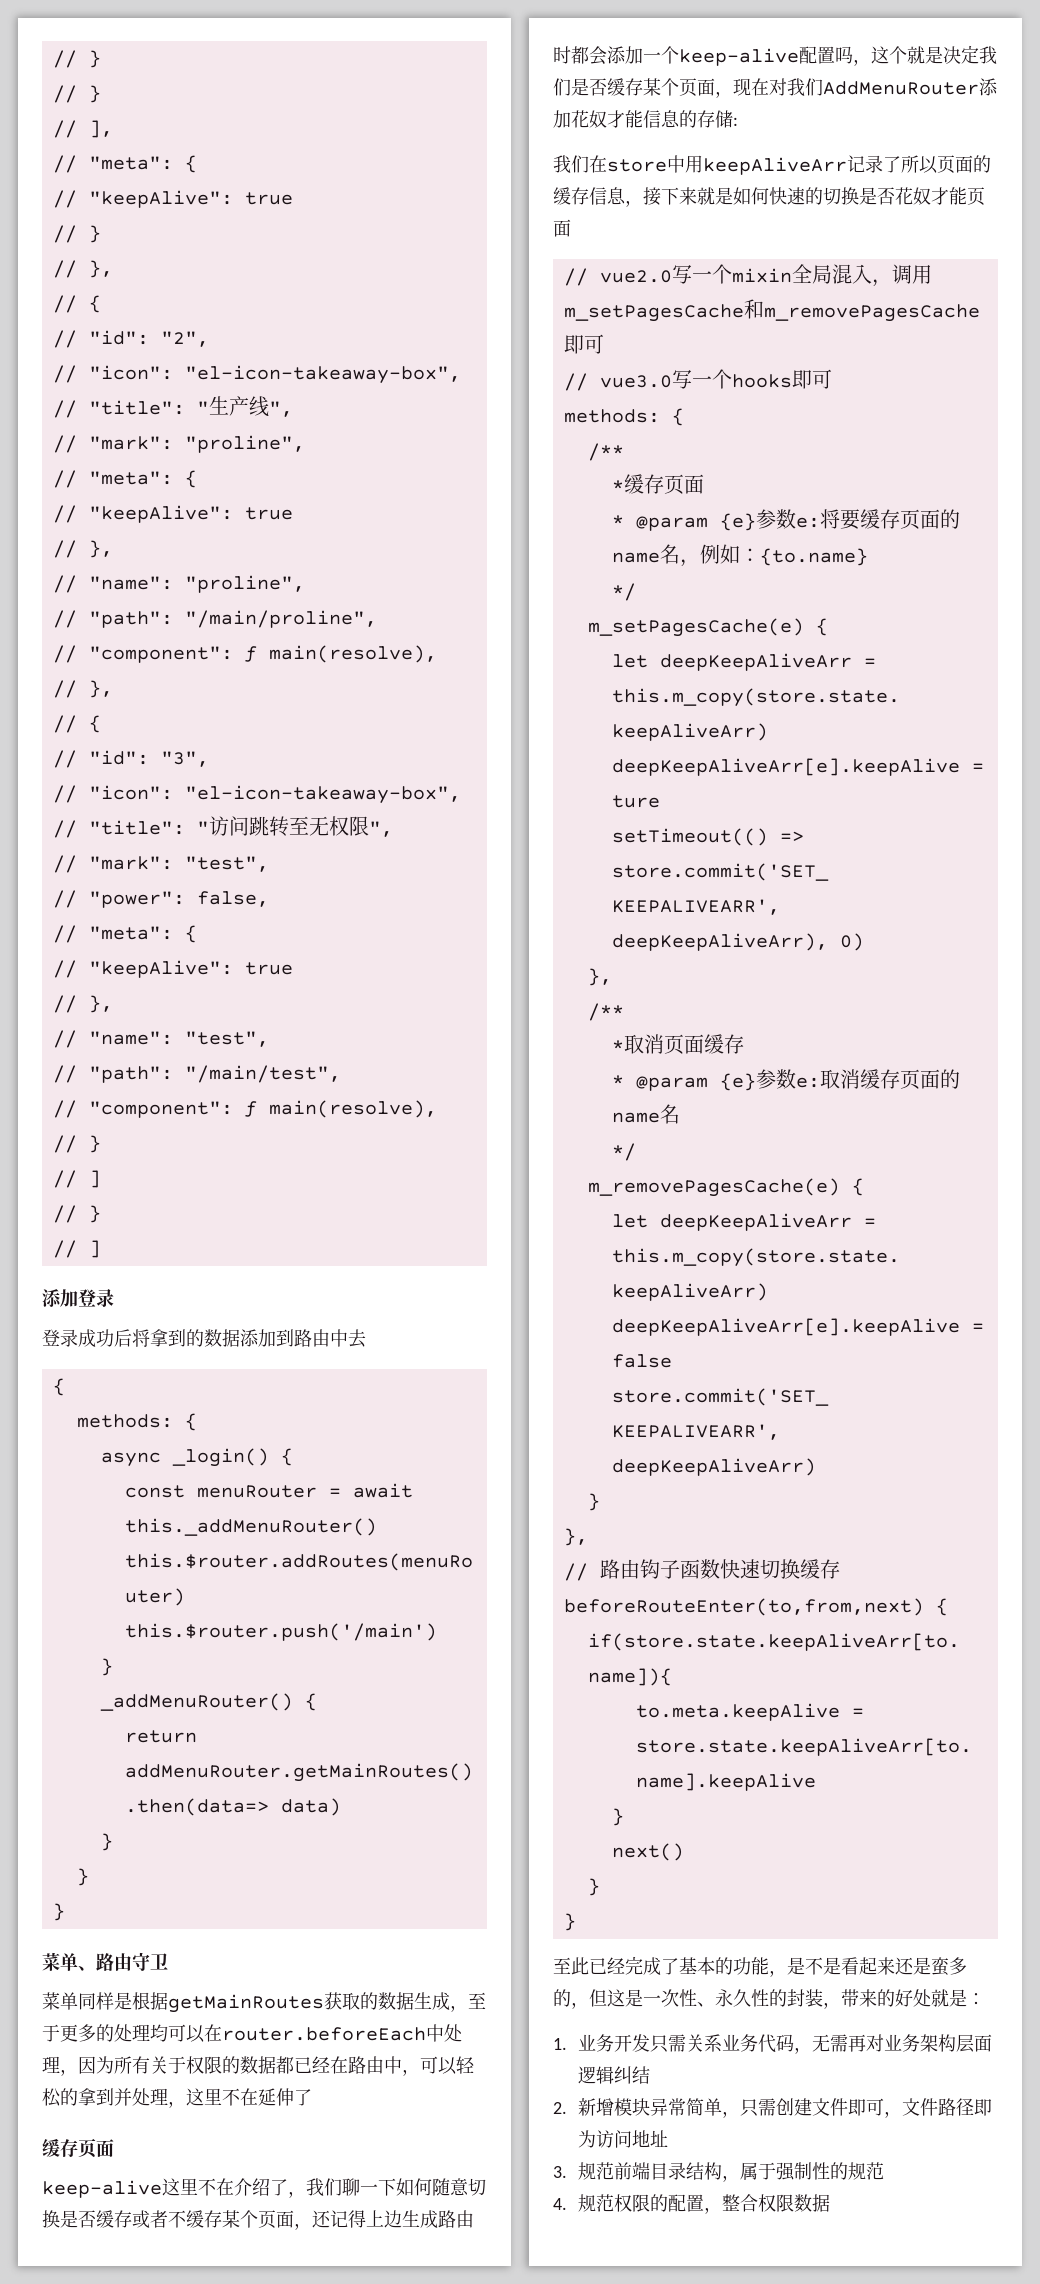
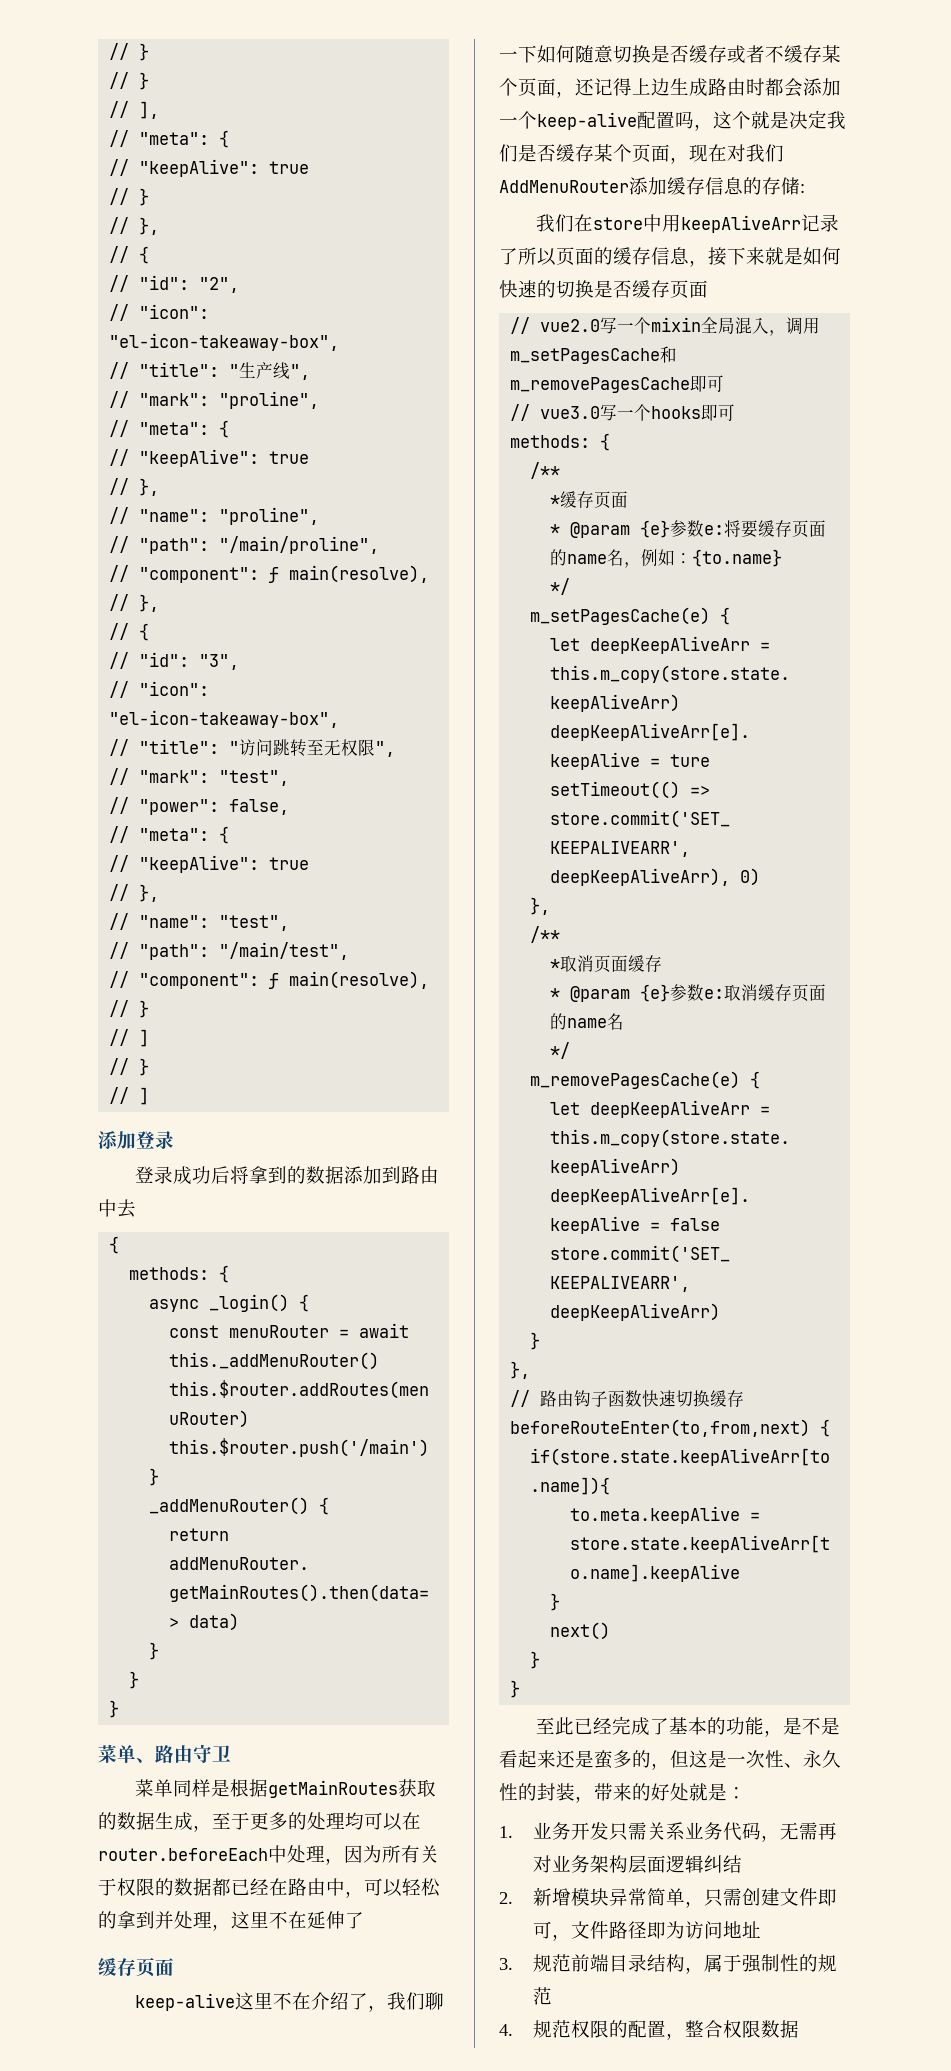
[571,110,643,128] 花奴才能 -> [667,177,705,195] 缓存
[895,187,967,205] 花奴才能 -> [632,280,670,298] 缓存

